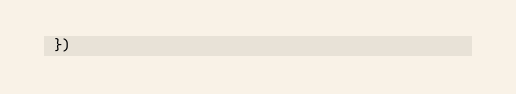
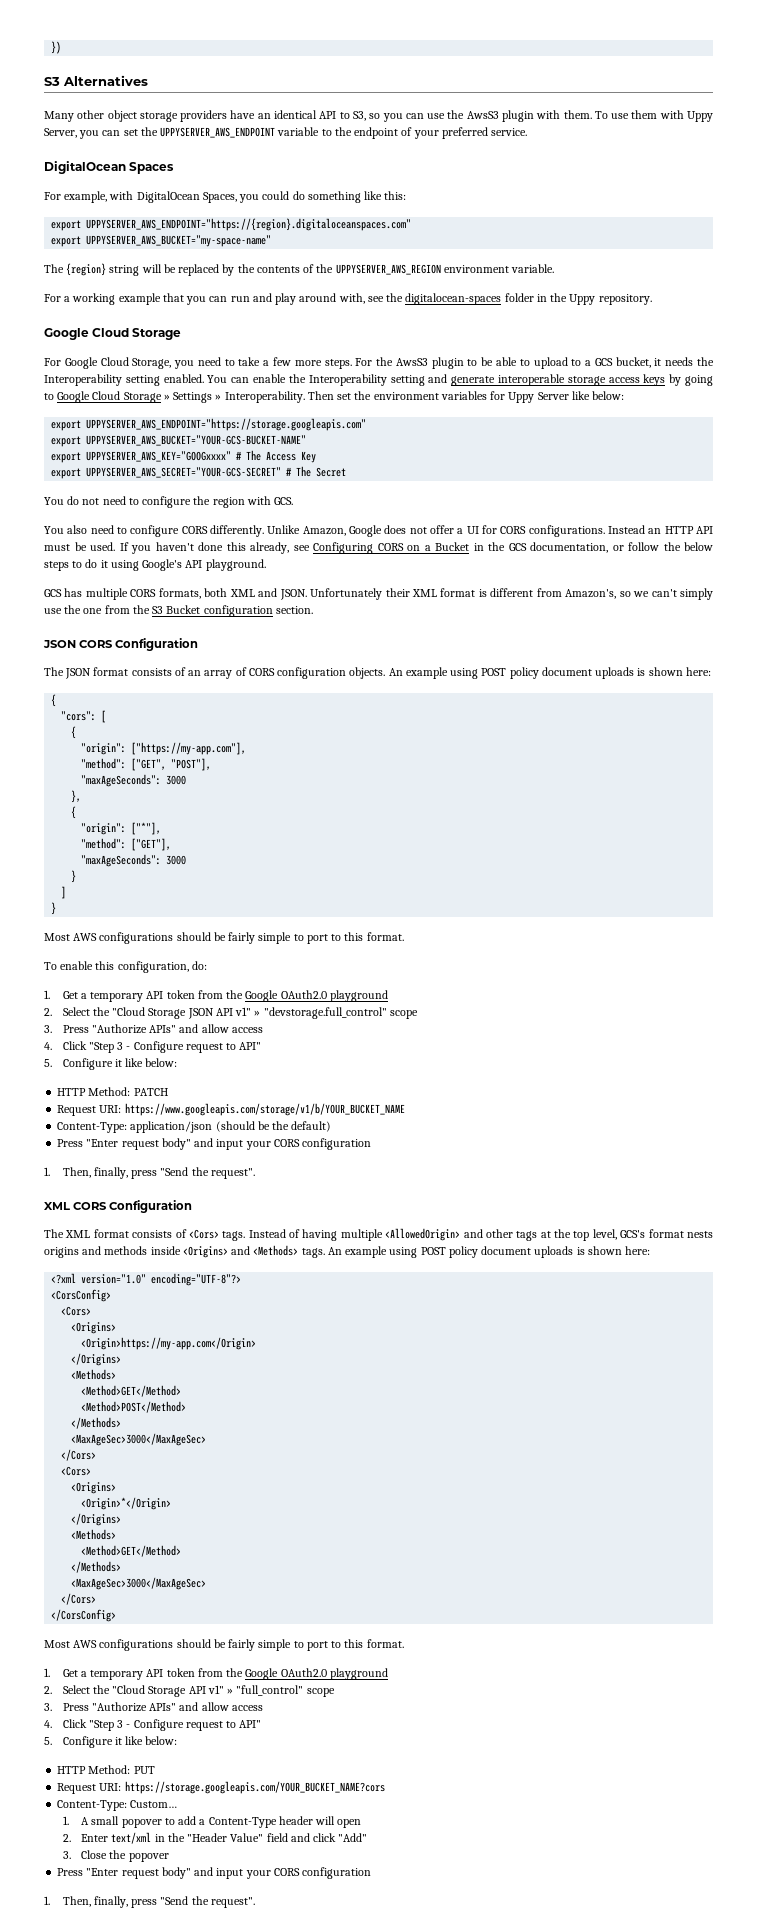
(70, 45) none -> [44,75,148,86] [44,110,713,122] [44,127,528,139] [44,161,175,174] [44,191,407,203] [51,218,412,231] [51,235,272,247] [44,263,555,276] [44,293,652,305] [44,328,182,340] [44,357,715,369] [44,374,713,386] [44,391,625,403] [51,418,367,431] [51,435,307,447] [51,450,317,463] [51,466,347,479] [44,496,294,508] [44,525,713,537] [44,542,713,554] [44,559,266,571] [44,588,714,600] [44,605,313,617] [43,638,199,651] [44,667,711,679] [51,694,57,707] [61,710,107,723] [71,726,77,739] [81,742,247,755] [81,758,212,771] [81,774,187,787] [71,790,82,803] [71,806,77,819] [81,822,162,835] [81,838,172,851] [81,854,187,867] [71,870,77,883] [61,886,67,899] [51,902,57,915] [44,932,404,944] [44,961,207,973] [44,990,388,1002] [44,1007,418,1019] [44,1024,263,1034] [44,1041,262,1053] [44,1058,178,1070] [57,1087,168,1096] [57,1103,405,1116] [57,1121,332,1133] [57,1138,372,1150] [44,1167,255,1179] [44,1200,193,1213] [44,1228,713,1241] [44,1245,651,1258] [51,1273,242,1286] [51,1289,112,1302] [61,1306,92,1316] [71,1322,117,1334] [81,1337,257,1350] [71,1353,122,1366] [71,1369,117,1380] [81,1385,182,1397] [81,1401,187,1413] [71,1417,122,1429] [71,1433,207,1446] [61,1449,97,1461] [61,1466,92,1476] [71,1482,117,1494] [81,1497,172,1510] [71,1513,122,1526] [71,1529,117,1540] [81,1545,182,1557] [71,1561,122,1573] [71,1577,207,1590] [61,1593,97,1605] [51,1609,117,1622] [44,1639,404,1651] [44,1668,388,1680] [44,1685,335,1697] [44,1702,263,1712] [44,1719,262,1731] [44,1736,178,1748] [57,1765,155,1774] [57,1781,385,1794] [57,1800,178,1811] [62,1816,362,1828] [62,1832,368,1844] [62,1850,169,1862] [57,1867,372,1879] [44,1896,255,1908] // S3 Alternatives // Many other object storage providers have an identical API to S3, so you can use the AwsS3 plugin with them. To use them with Uppy Server, you can set the UPPYSERVER_AWS_ENDPOINT variable to the endpoint of your preferred service. // DigitalOcean Spaces // For example, with DigitalOcean Spaces, you could do something like this: // export UPPYSERVER_AWS_ENDPOINT="https://{region}.digitaloceanspaces.com" // export UPPYSERVER_AWS_BUCKET="my-space-name" // The {region} string will be replaced by the contents of the UPPYSERVER_AWS_REGION environment variable. // For a working example that you can run and play around with, see the digitalocean-spaces folder in the Uppy repository. // Google Cloud Storage // For Google Cloud Storage, you need to take a few more steps. For the AwsS3 plugin to be able to upload to a GCS bucket, it needs the Interoperability setting enabled. You can enable the Interoperability setting and generate interoperable storage access keys by going to Google Cloud Storage » Settings » Interoperability. Then set the environment variables for Uppy Server like below: // export UPPYSERVER_AWS_ENDPOINT="https://storage.googleapis.com" // export UPPYSERVER_AWS_BUCKET="YOUR-GCS-BUCKET-NAME" // export UPPYSERVER_AWS_KEY="GOOGxxxx" # The Access Key // export UPPYSERVER_AWS_SECRET="YOUR-GCS-SECRET" # The Secret // You do not need to configure the region with GCS. // You also need to configure CORS differently. Unlike Amazon, Google does not offer a UI for CORS configurations. Instead an HTTP API must be used. If you haven't done this already, see Configuring CORS on a Bucket in the GCS documentation, or follow the below steps to do it using Google's API playground. // GCS has multiple CORS formats, both XML and JSON. Unfortunately their XML format is different from Amazon's, so we can't simply use the one from the S3 Bucket configuration section. // JSON CORS Configuration // The JSON format consists of an array of CORS configuration objects. An example using POST policy document uploads is shown here: // { // "cors": [ // { // "origin": ["https://my-app.com"], // "method": ["GET", "POST"], // "maxAgeSeconds": 3000 // }, // { // "origin": ["*"], // "method": ["GET"], // "maxAgeSeconds": 3000 // } // ] // } // Most AWS configurations should be fairly simple to port to this format. // To enable this configuration, do: // 1. Get a temporary API token from the Google OAuth2.0 playground // 2. Select the "Cloud Storage JSON API v1" » "devstorage.full_control" scope // 3. Press "Authorize APIs" and allow access // 4. Click "Step 3 - Configure request to API" // 5. Configure it like below: // HTTP Method: PATCH // Request URI: https://www.googleapis.com/storage/v1/b/YOUR_BUCKET_NAME // Content-Type: application/json (should be the default) // Press "Enter request body" and input your CORS configuration // 1. Then, finally, press "Send the request". // XML CORS Configuration // The XML format consists of <Cors> tags. Instead of having multiple <AllowedOrigin> and other tags at the top level, GCS's format nests origins and methods inside <Origins> and <Methods> tags. An example using POST policy document uploads is shown here: // <?xml version="1.0" encoding="UTF-8"?> // <CorsConfig> // <Cors> // <Origins> // <Origin>https://my-app.com</Origin> // </Origins> // <Methods> // <Method>GET</Method> // <Method>POST</Method> // </Methods> // <MaxAgeSec>3000</MaxAgeSec> // </Cors> // <Cors> // <Origins> // <Origin>*</Origin> // </Origins> // <Methods> // <Method>GET</Method> // </Methods> // <MaxAgeSec>3000</MaxAgeSec> // </Cors> // </CorsConfig> // Most AWS configurations should be fairly simple to port to this format. // 1. Get a temporary API token from the Google OAuth2.0 playground // 2. Select the "Cloud Storage API v1" » "full_control" scope // 3. Press "Authorize APIs" and allow access // 4. Click "Step 3 - Configure request to API" // 5. Configure it like below: // HTTP Method: PUT // Request URI: https://storage.googleapis.com/YOUR_BUCKET_NAME?cors // Content-Type: Custom… // 1. A small popover to add a Content-Type header will open // 2. Enter text/xml in the "Header Value" field and click "Add" // 3. Close the popover // Press "Enter request body" and input your CORS configuration // 1. Then, finally, press "Send the request".

